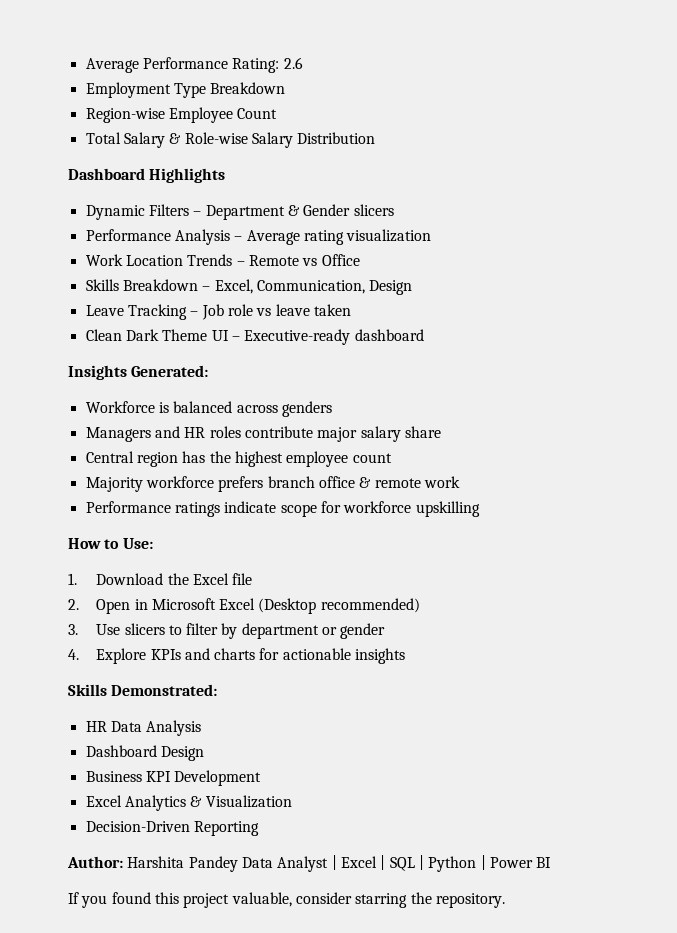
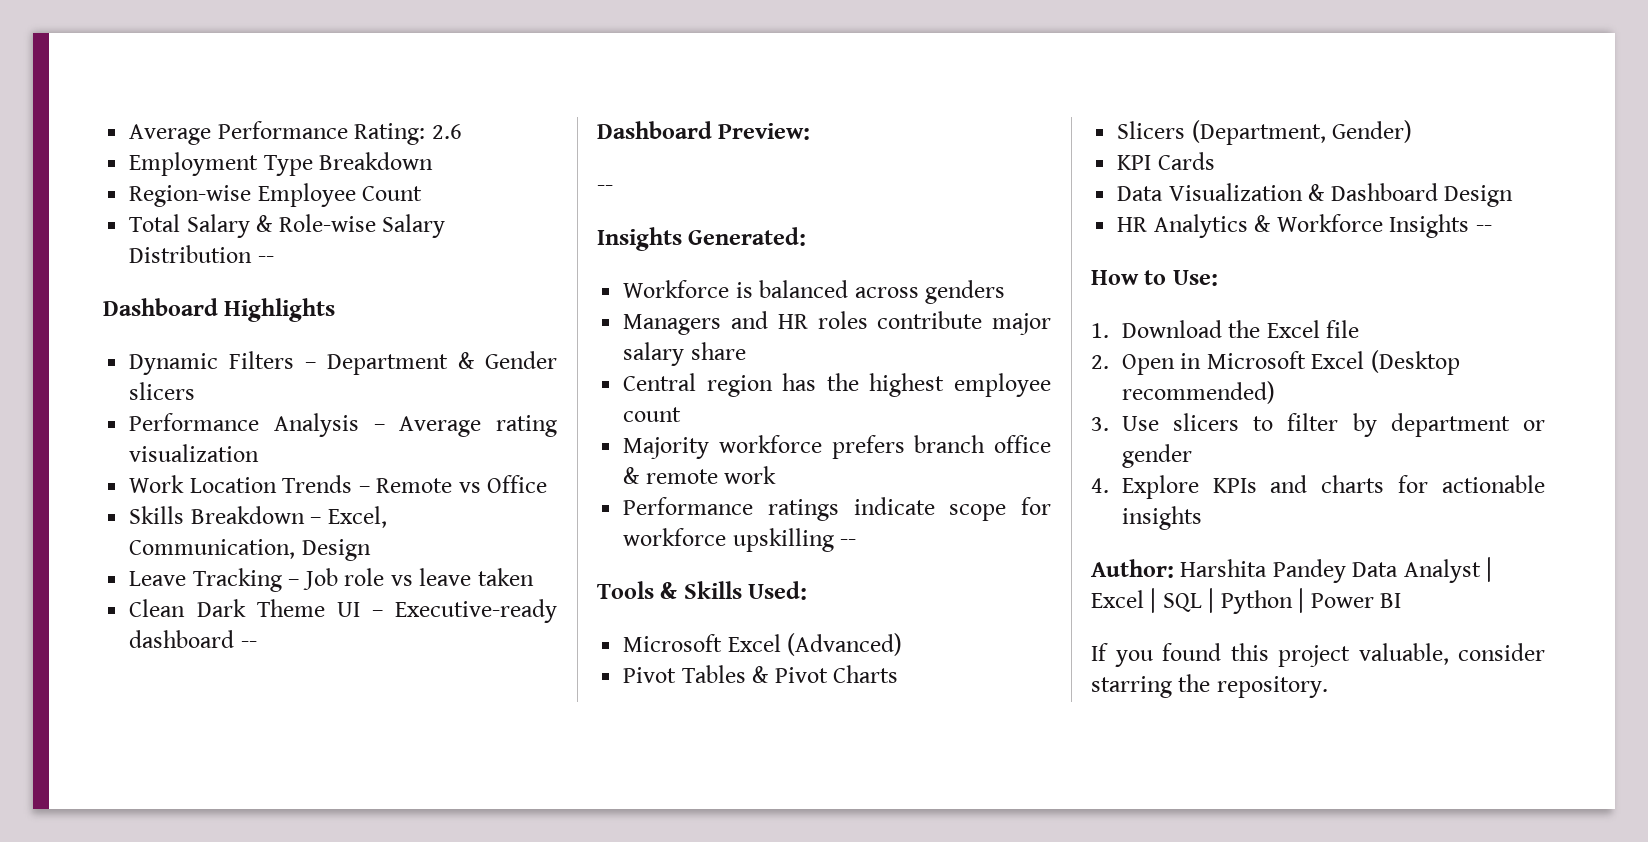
(376, 138) none -> [257,256,274,263] --
(424, 335) none -> [240,641,257,648] [597,121,811,140] [597,185,613,192] -- // Dashboard Preview: // --
(480, 509) none -> [840,539,857,546] [597,581,808,600] [623,633,903,656] [623,665,899,683] [1117,120,1413,145] [1117,152,1215,170] [1117,183,1514,207] [1117,214,1492,238] -- // Tools & Skills Used: // Microsoft Excel (Advanced) // Pivot Tables & Pivot Charts // Slicers (Department, Gender) // KPI Cards // Data Visualization & Dashboard Design // HR Analytics & Workforce Insights --
[68,684,218,696] [85,720,202,736] [85,745,204,761] [85,770,262,786] [85,795,292,811] [85,821,259,836] // Skills Demonstrated: // HR Data Analysis // Dashboard Design // Business KPI Development // Excel Analytics & Visualization // Decision-Driven Reporting -> (1202, 518) none

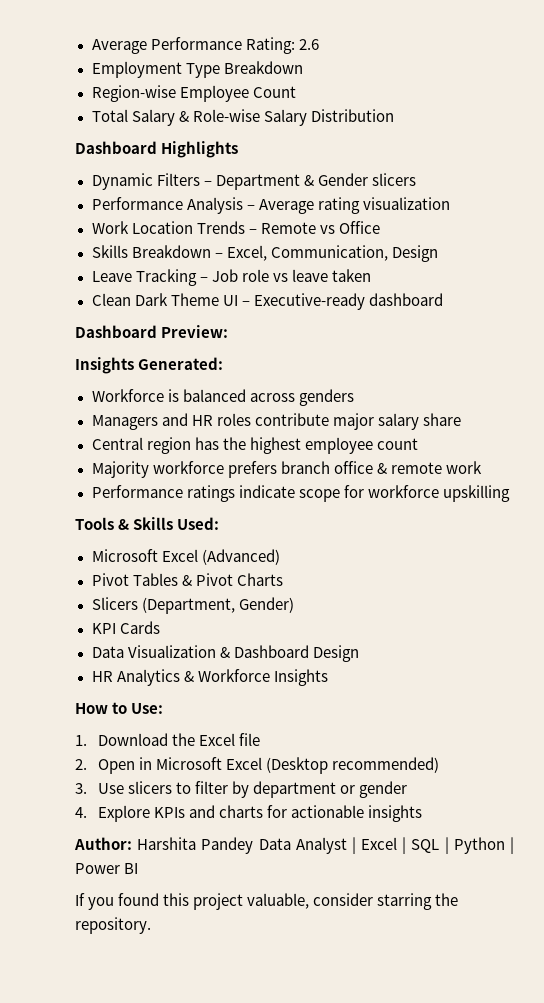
[257,256,274,263] -- -> (394, 115) none
[240,641,257,648] -- -> (443, 299) none
[597,185,613,192] // -- -> (229, 331) none
[840,539,857,546] -- -> (510, 493) none
[1475,225,1492,232] -- -> (328, 677) none

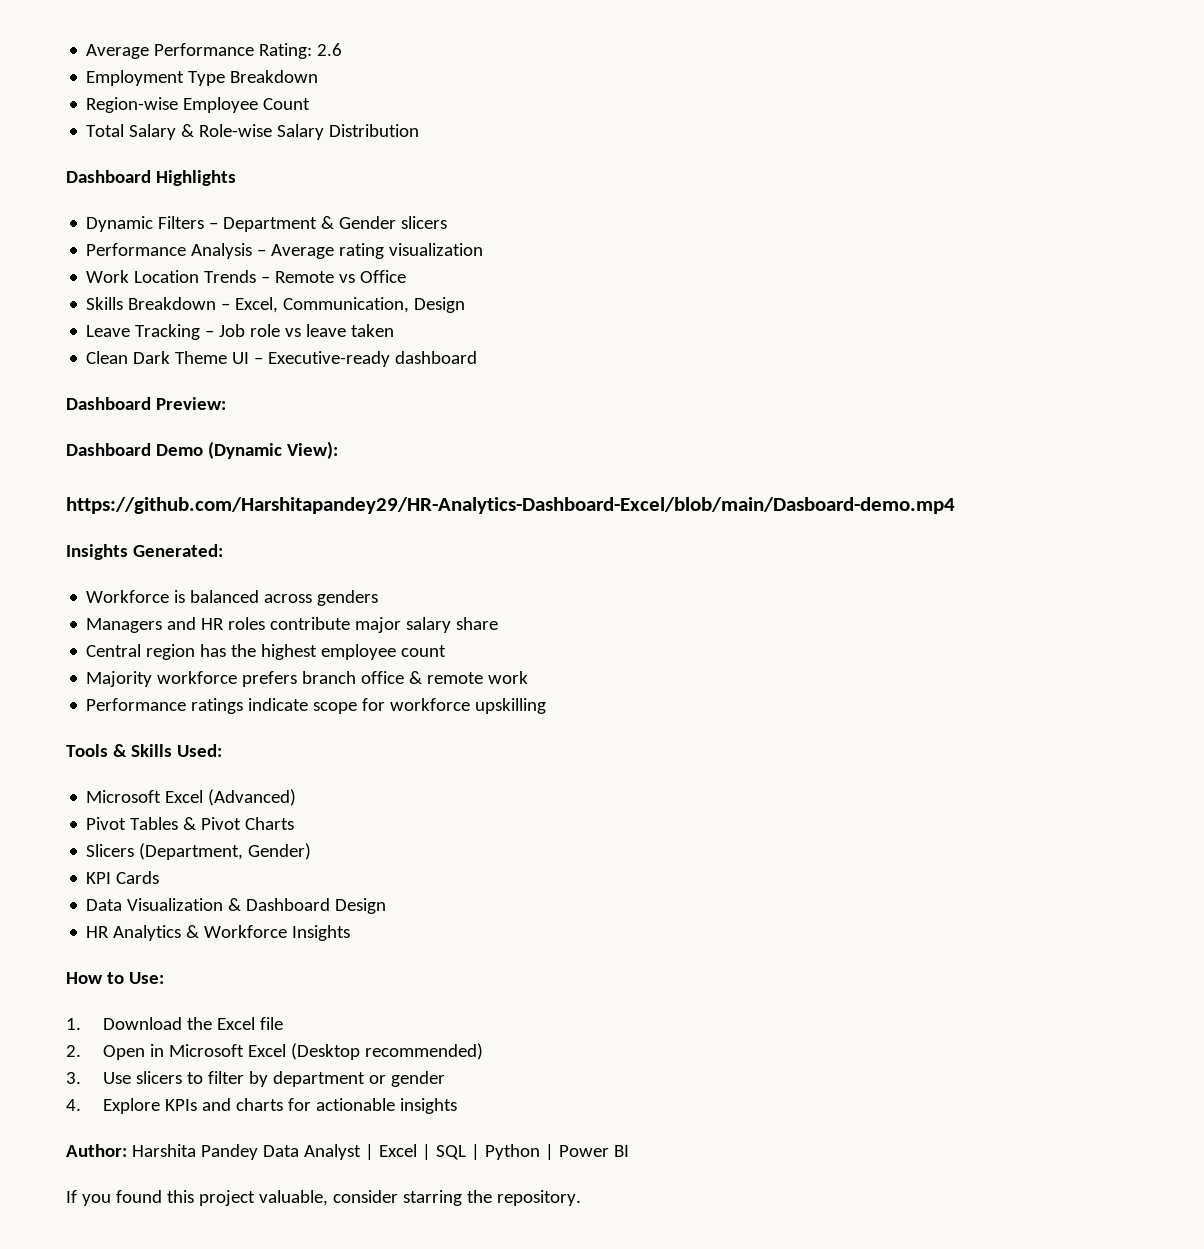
(229, 331) none -> [66,441,338,459] [66,497,955,514] // Dashboard Demo (Dynamic View): // https://github.com/Harshitapandey29/HR-Analytics-Dashboard-Excel/blob/main/Dasboard-demo.mp4

